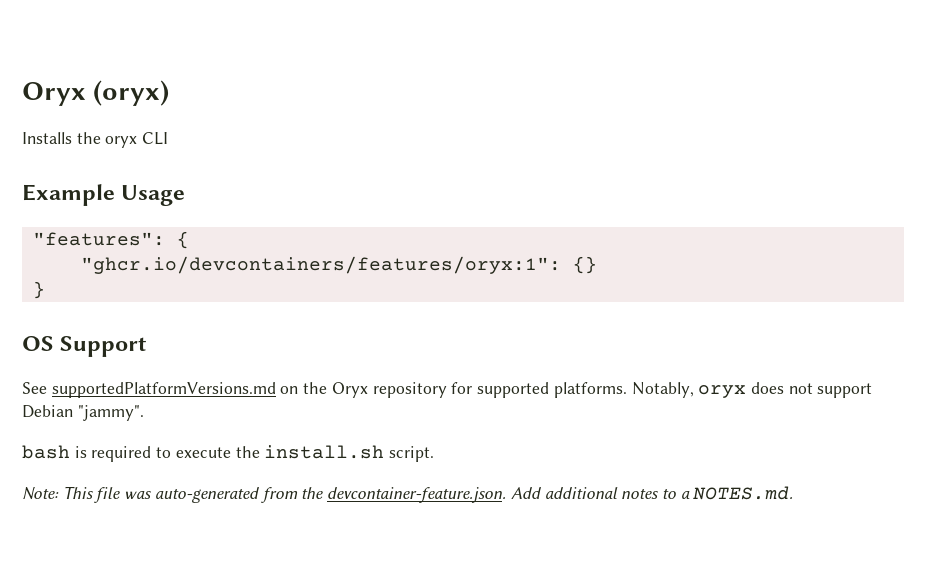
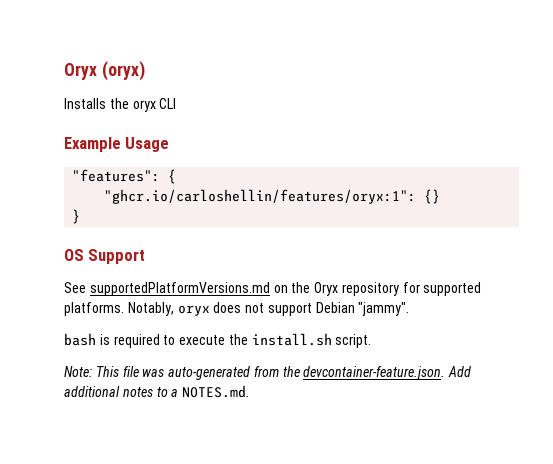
[80,256,561,274] "ghcr.io/devcontainers/features/oryx:1": -> [104,189,417,204] "ghcr.io/carloshellin/features/oryx:1":

